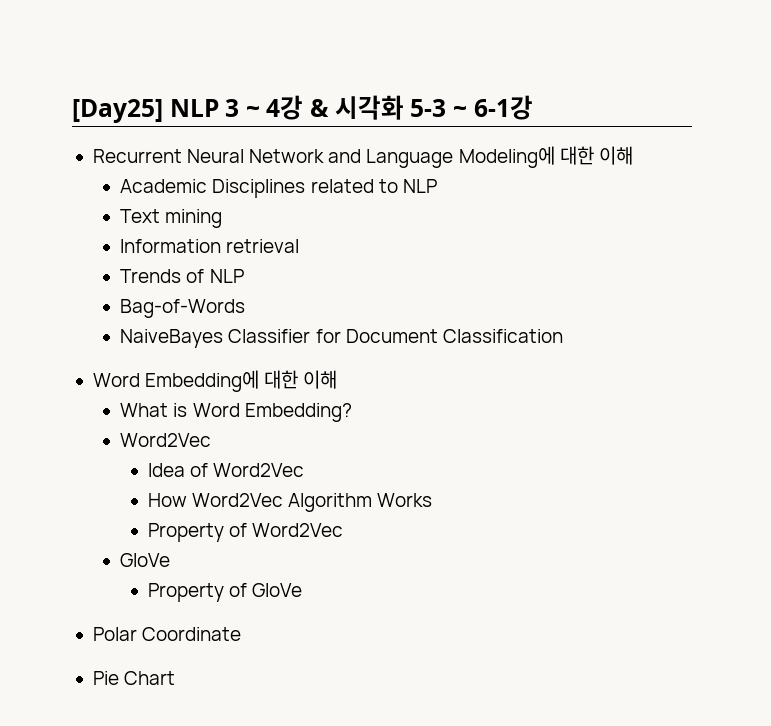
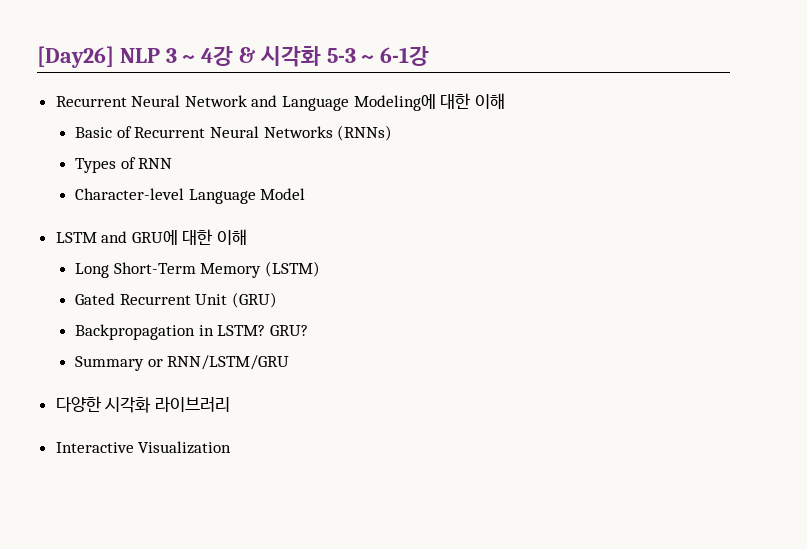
[72,99,163,123] [Day25] -> [37,46,114,68] [Day26]
[120,179,437,198] [120,209,223,228] [120,239,300,253] [120,269,244,283] [120,299,246,318] [120,329,563,348] [92,370,338,392] [120,403,352,422] [120,433,212,447] [147,463,304,477] [147,493,433,512] [147,523,343,542] [120,553,171,567] [147,583,302,602] [92,627,242,641] [92,671,176,685] Academic Disciplines related to NLP // Text mining // Information retrieval // Trends of NLP // Bag-of-Words // NaiveBayes Classifier for Document Classification // Word Embedding에 대한 이해 // What is Word Embedding? // Word2Vec // Idea of Word2Vec // How Word2Vec Algorithm Works // Property of Word2Vec // GloVe // Property of GloVe // Polar Coordinate // Pie Chart -> [75,125,393,141] [75,157,173,173] [75,188,306,204] [55,229,248,245] [75,261,321,278] [75,292,278,308] [75,324,309,340] [75,355,290,371] [55,396,230,413] [55,441,232,454] Basic of Recurrent Neural Networks (RNNs) // Types of RNN // Character-level Language Model // LSTM and GRU에 대한 이해 // Long Short-Term Memory (LSTM) // Gated Recurrent Unit (GRU) // Backpropagation in LSTM? GRU? // Summary or RNN/LSTM/GRU // 다양한 시각화 라이브러리 // Interactive Visualization

